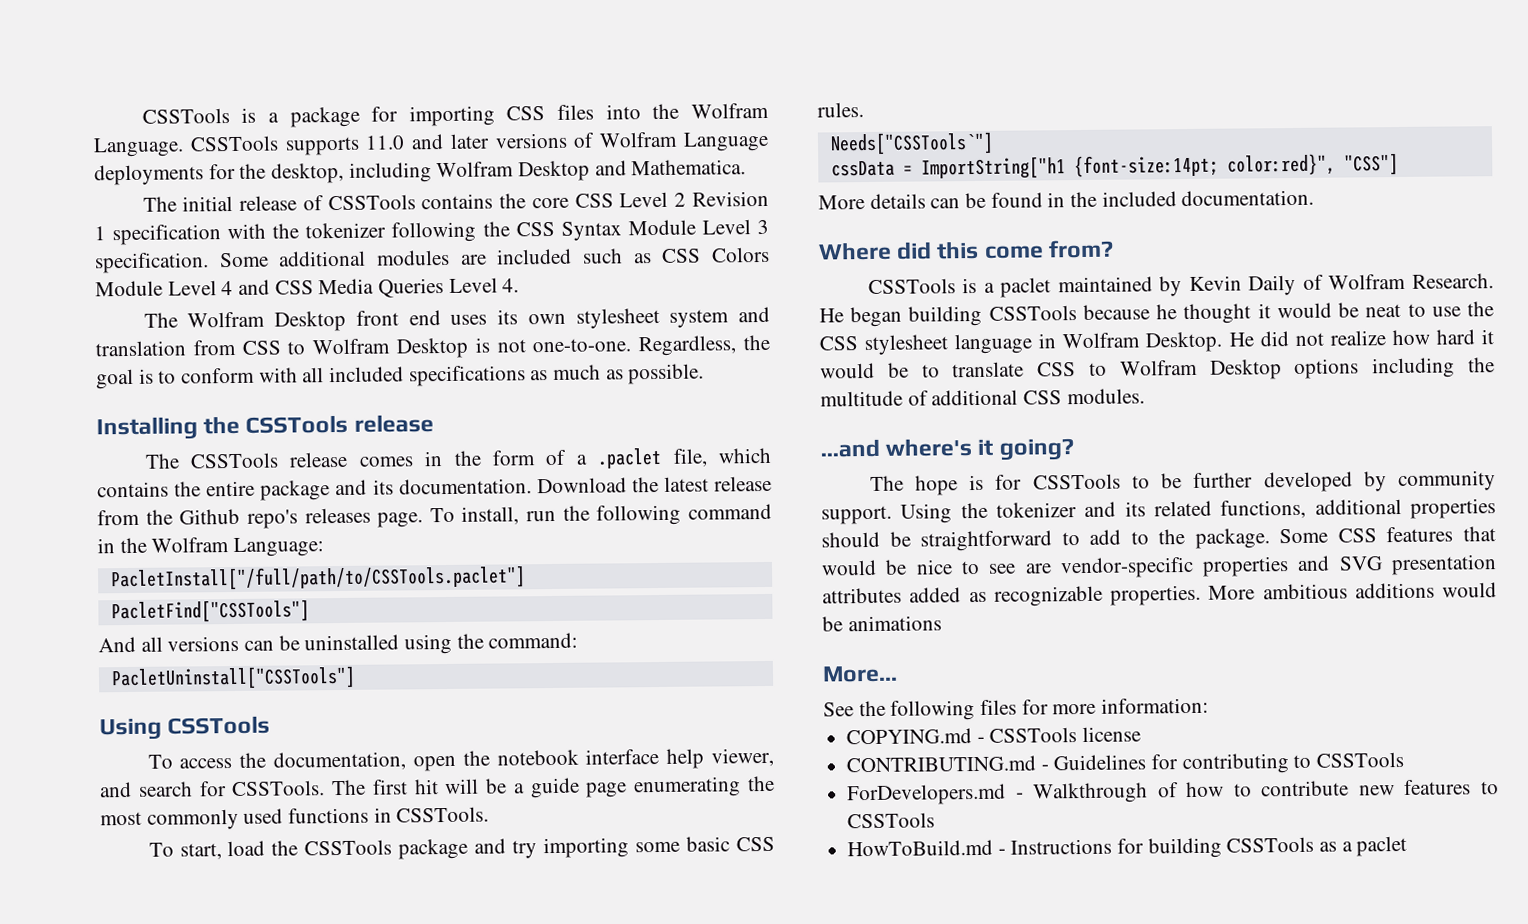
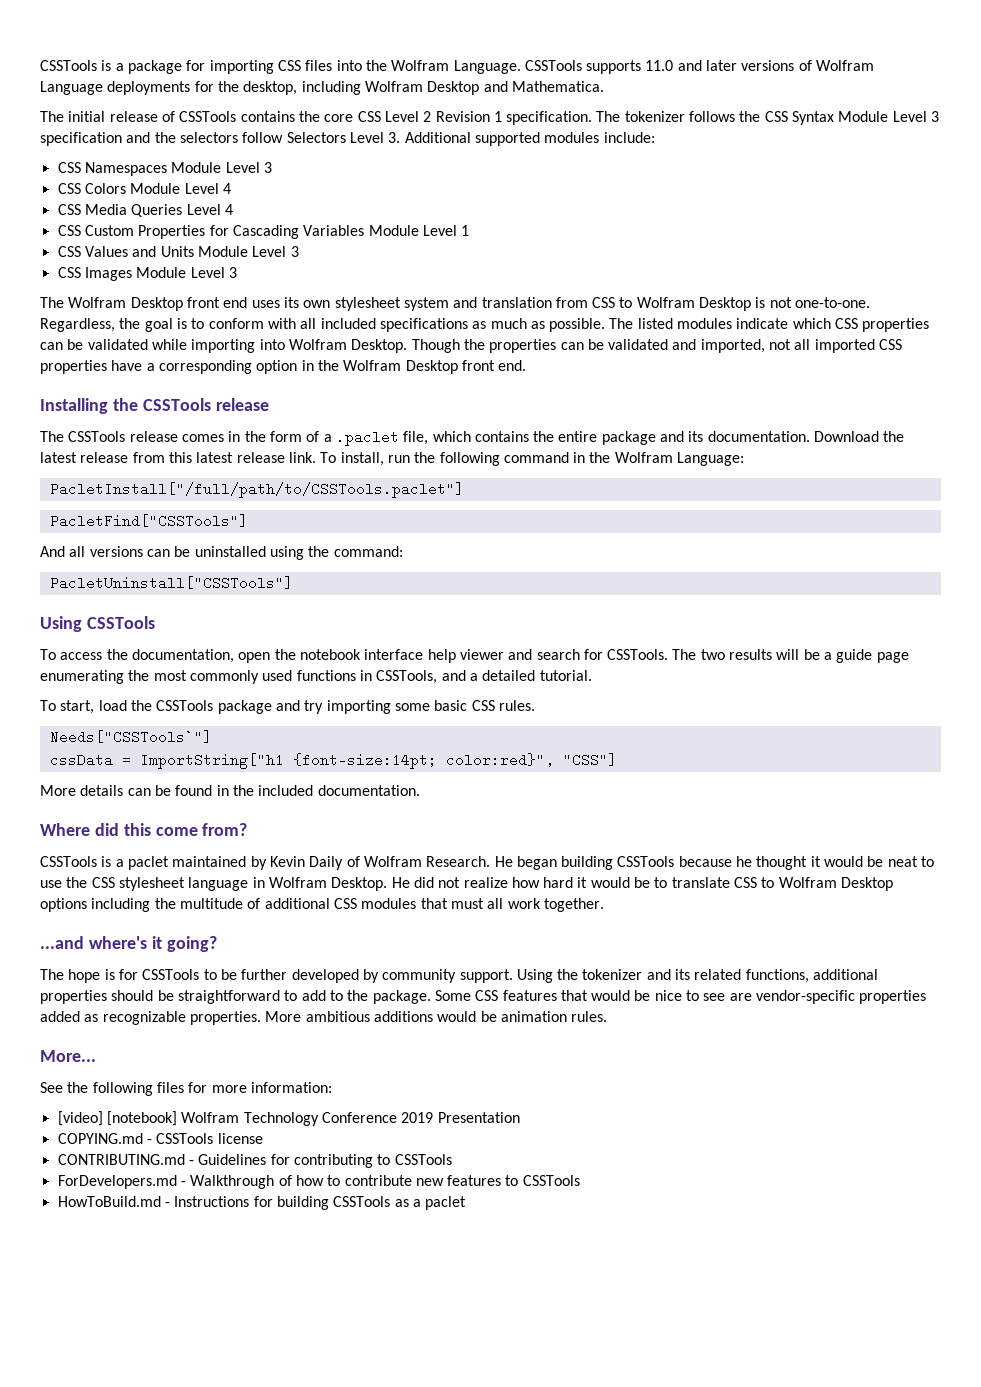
[112,221,477,246] specification with the tokenizer following -> [506,111,736,125] specification. The tokenizer follows
[95,248,652,274] specification. Some additional modules are included such as -> [40,132,655,146] [57,162,272,176] specification and the selectors follow Selectors Level 3. Additional supported modules include: // CSS Namespaces Module Level 3 //
[238,279,271,295] and -> (231, 188) //
[502,278,520,293] 4. -> [224,204,233,215] [57,225,470,239] [57,246,299,257] [57,267,237,281] 4 // CSS Custom Properties for Cascading Variables Module Level 1 // CSS Values and Units Module Level 3 // CSS Images Module Level 3
(705, 374) none -> [609,318,930,332] [40,339,903,353] [40,360,527,374] The listed modules indicate which CSS properties can be validated while importing into Wolfram Desktop. Though the properties can be validated and imported, not all imported CSS properties have a corresponding option in the Wolfram Desktop front end.
[145,507,424,529] the Github repo's releases page. -> [168,452,316,463] this latest release link.
[710,747,774,767] viewer, -> [459,649,504,660] viewer
[371,779,439,795] first hit -> [700,649,773,660] two results
[396,806,490,823] CSSTools. -> [376,670,592,684] CSSTools, and a detailed tutorial.
[1066,388,1145,405] modules. -> [361,898,604,912] modules that must all work together.
[1297,554,1497,576] [822,587,902,604] and SVG presentation attributes -> (927, 997) none
[847,615,942,632] animations -> [500,1011,608,1022] animation rules.
(1210, 705) none -> [57,1111,520,1126] // [video] [notebook] Wolfram Technology Conference 2019 Presentation

